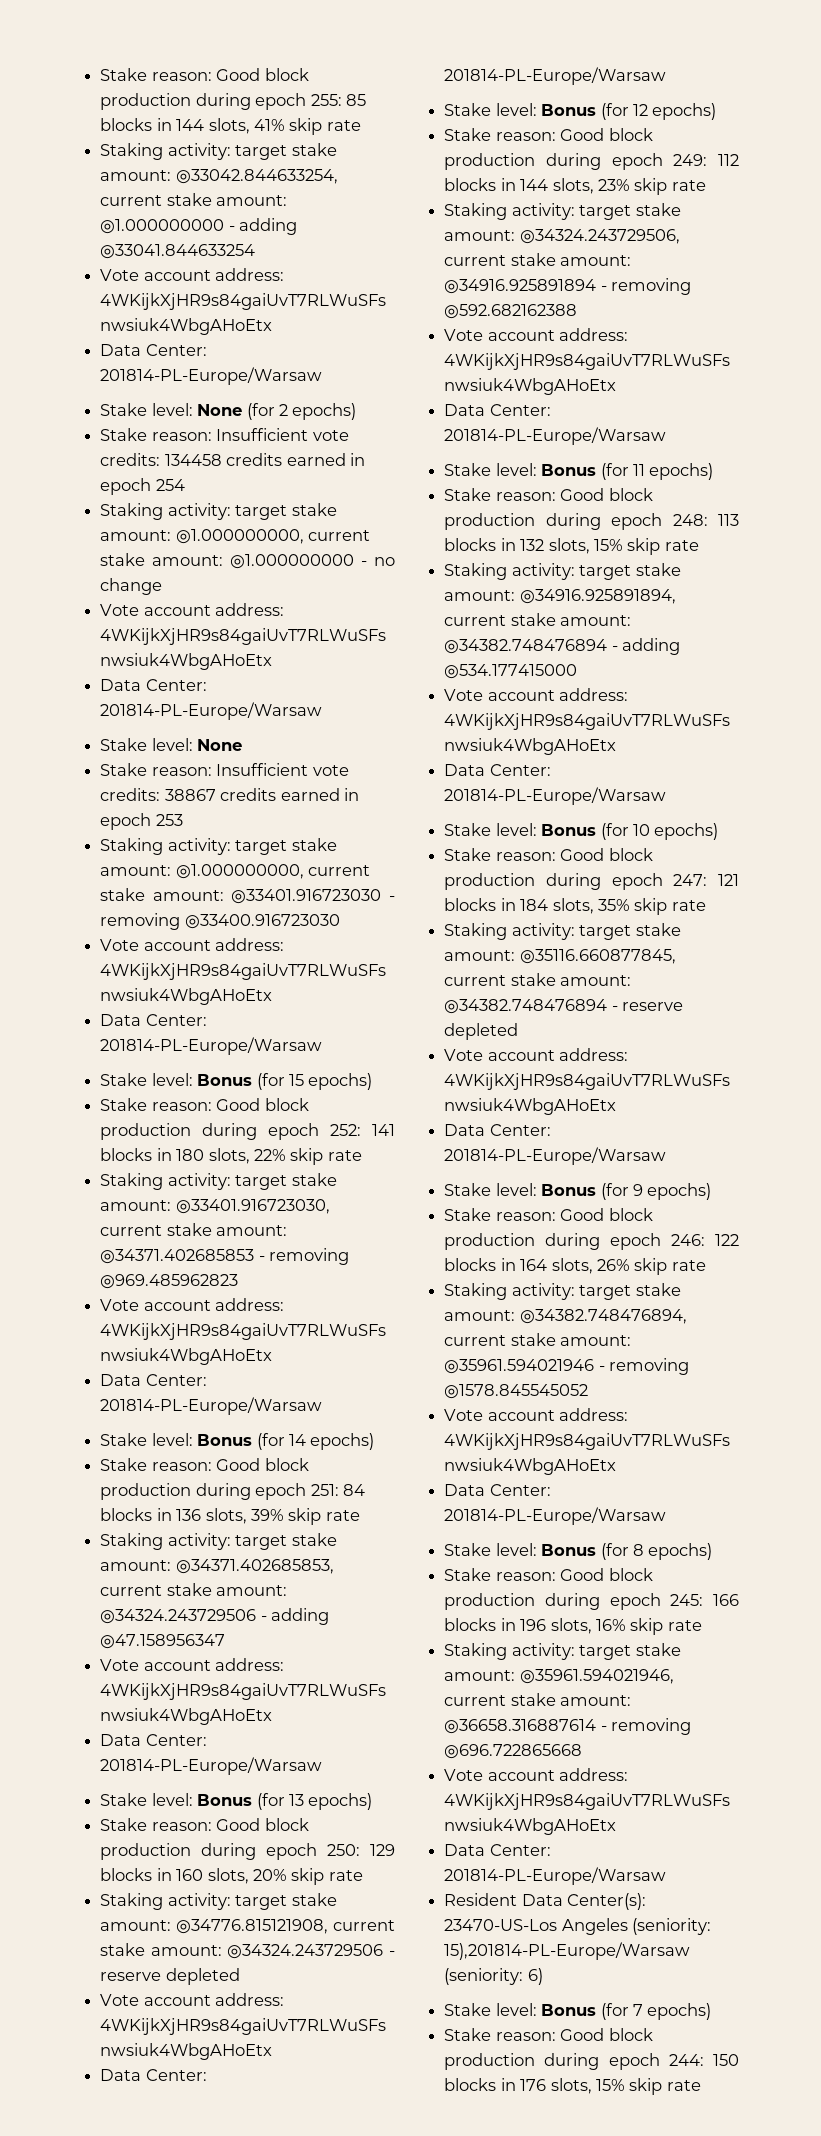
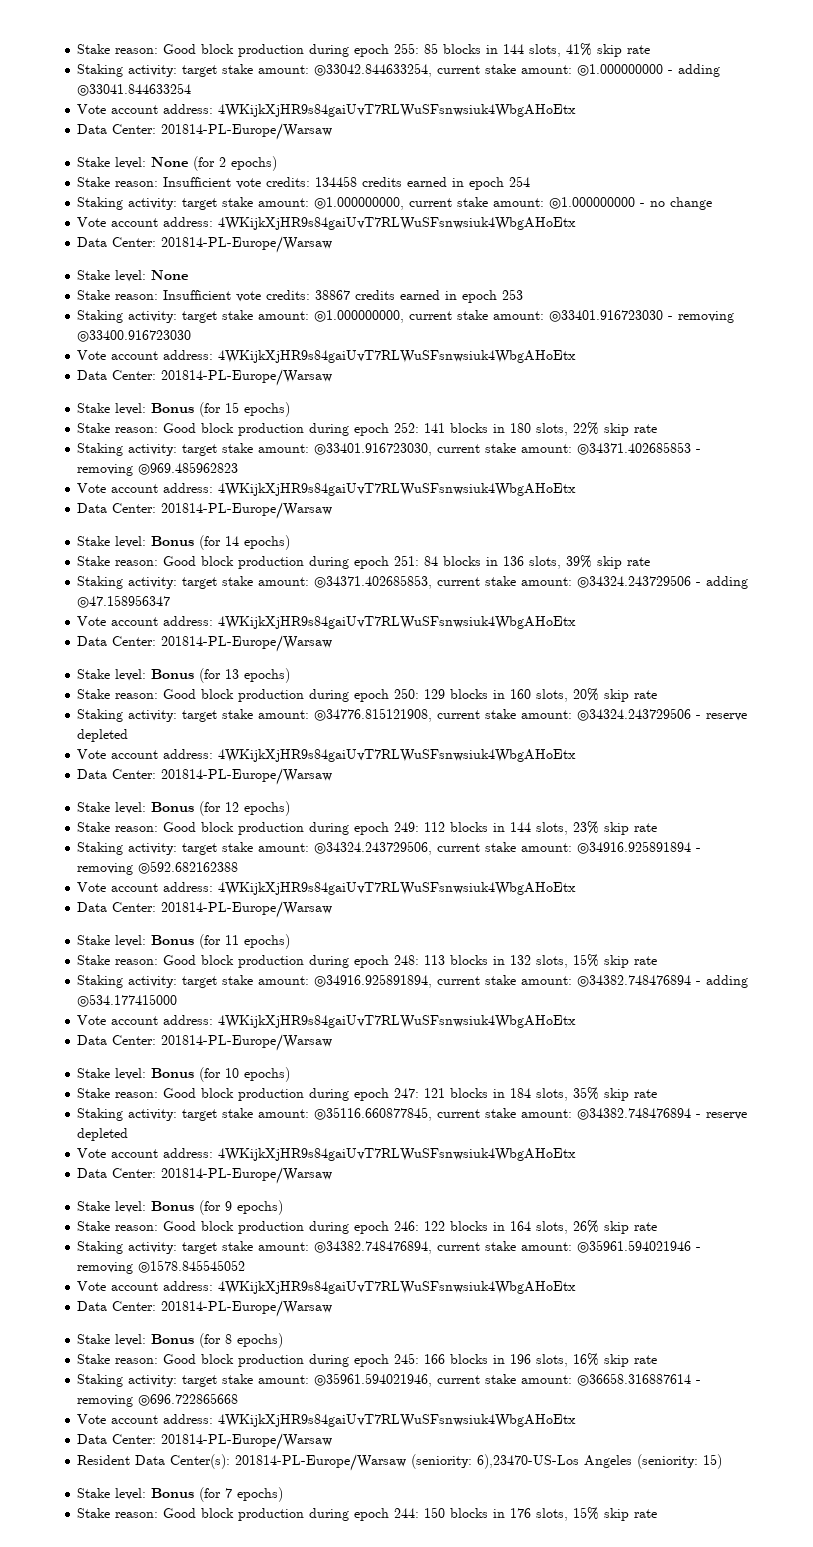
[444,1918,712,1935] [444,1942,691,1960] [444,1968,543,1985] 23470-US-Los Angeles (seniority: 15),201814-PL-Europe/Warsaw (seniority: 6) -> [235,1454,723,1471] 201814-PL-Europe/Warsaw (seniority: 6),23470-US-Los Angeles (seniority: 15)

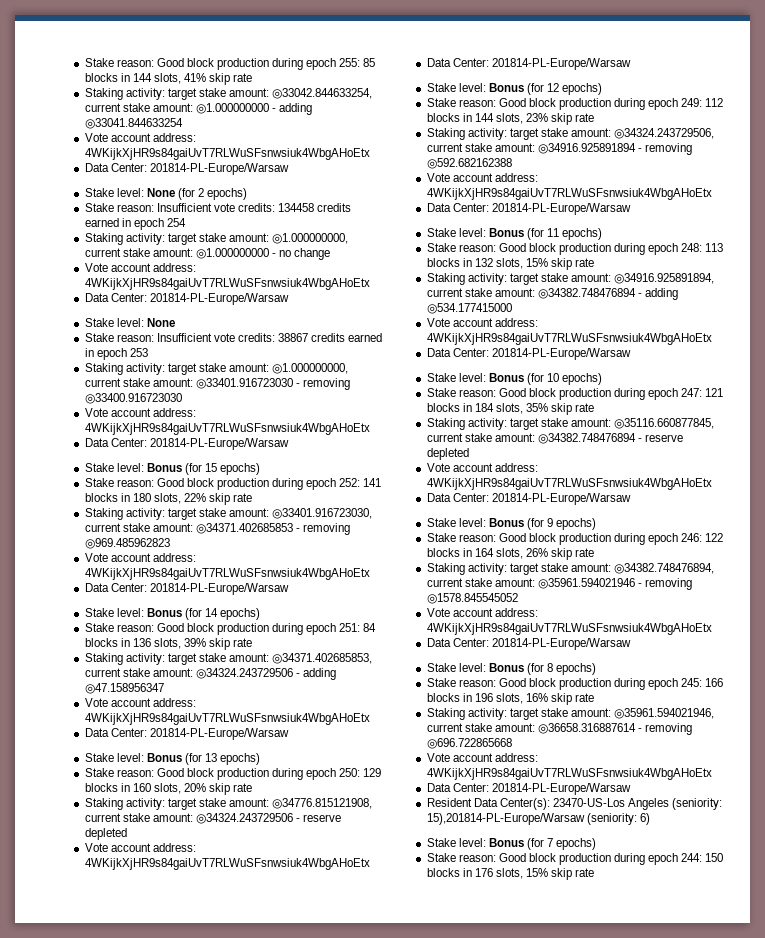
[235,1454,723,1471] 201814-PL-Europe/Warsaw (seniority: 6),23470-US-Los Angeles (seniority: 15) -> [552,798,723,810] [426,813,650,825] 23470-US-Los Angeles (seniority: 15),201814-PL-Europe/Warsaw (seniority: 6)

